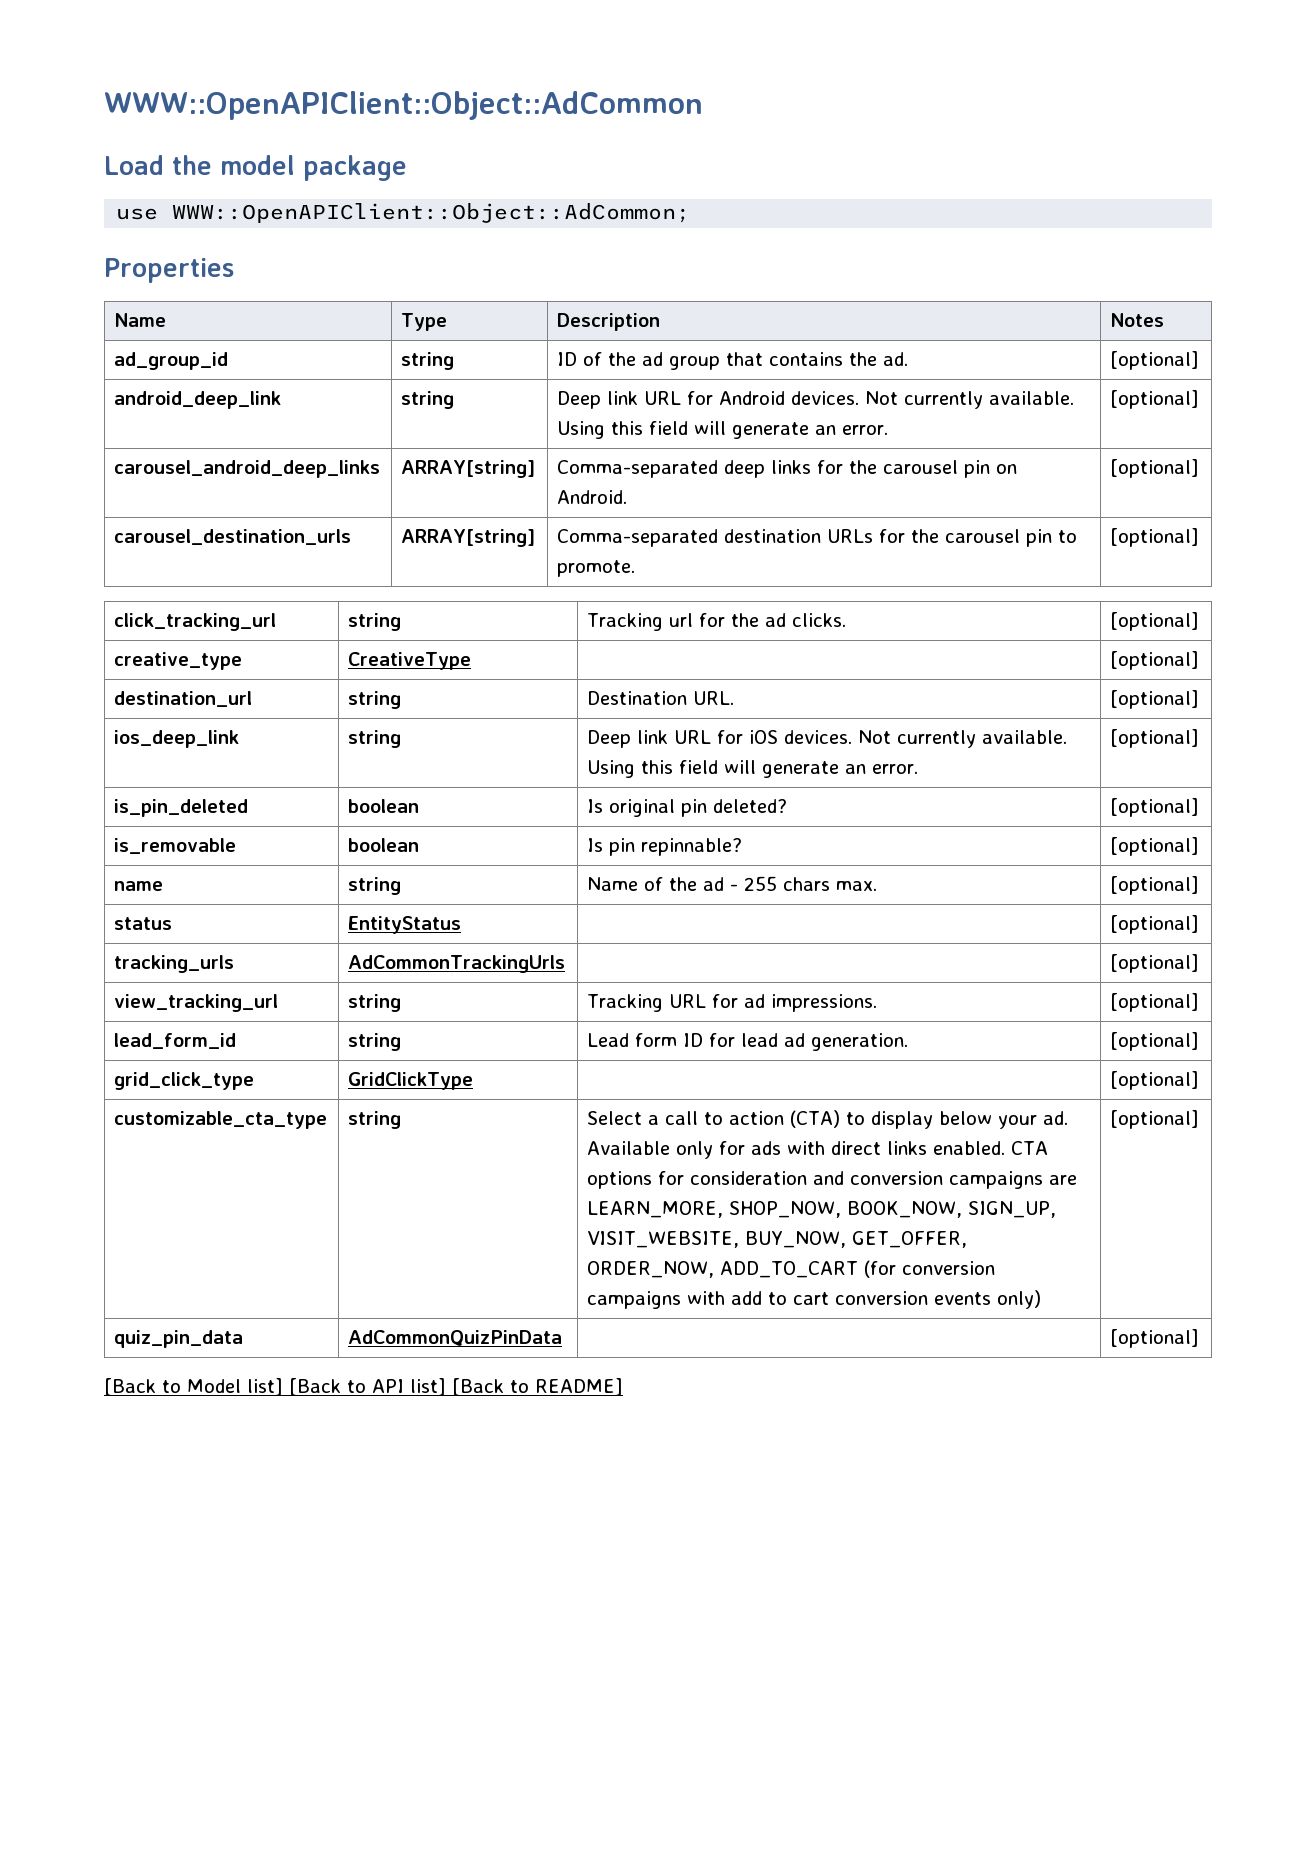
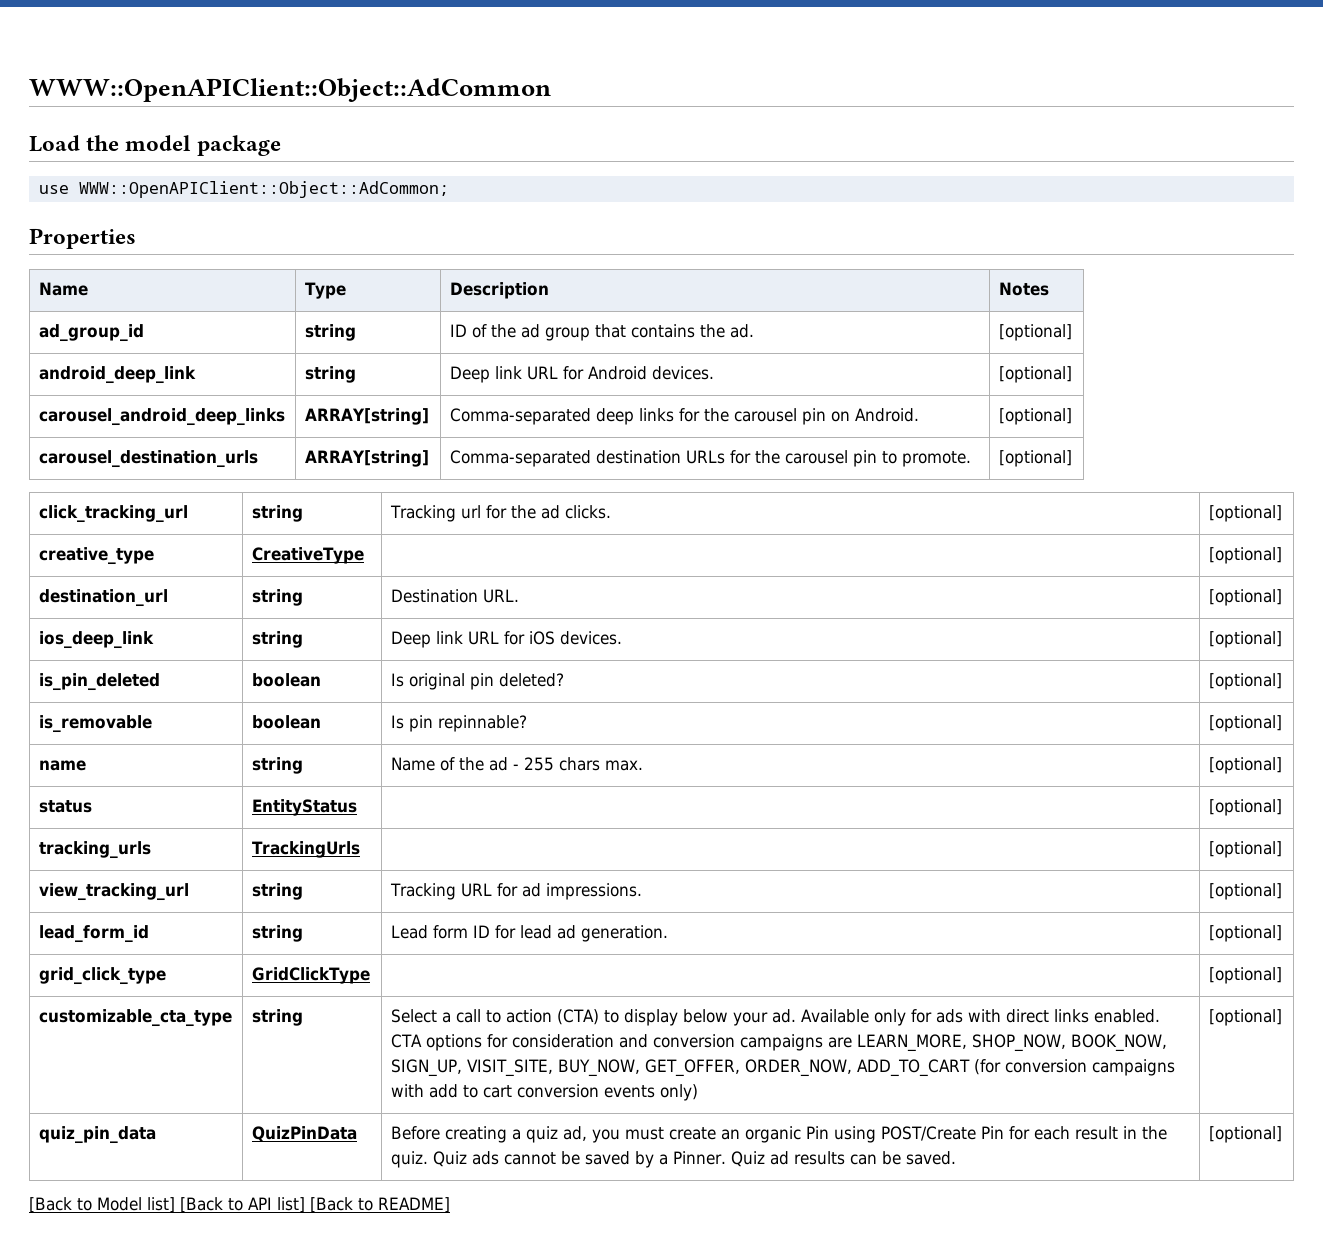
[865,391,1075,409] [557,421,889,439] Not currently available. Using this field will generate an error. -> (714, 373) none
[858,730,1068,748] [587,760,919,778] Not currently available. Using this field will generate an error. -> (622, 638) none
[348,955,566,973] AdCommonTrackingUrls -> [251,841,360,858] TrackingUrls
[587,1231,740,1248] VISIT_WEBSITE, -> [466,1059,553,1077] VISIT_SITE,
[348,1330,563,1346] AdCommonQuizPinData | -> [251,1126,357,1142] [390,1126,1167,1143] [390,1151,956,1168] QuizPinData | Before creating a quiz ad, you must create an organic Pin using POST/Create Pin for each result in the quiz. Quiz ads cannot be saved by a Pinner. Quiz ad results can be saved.

